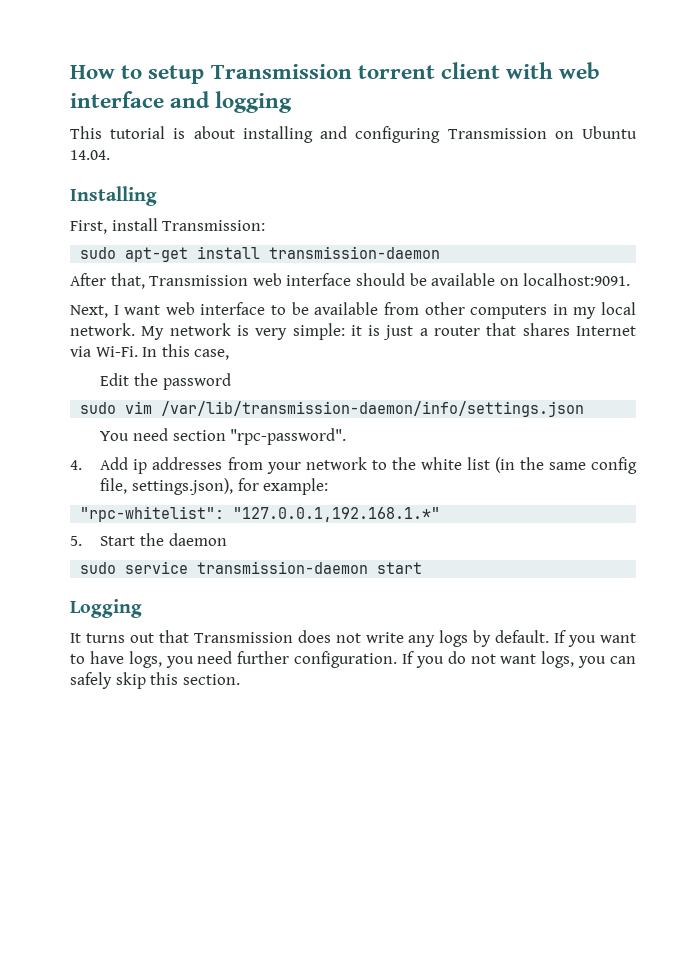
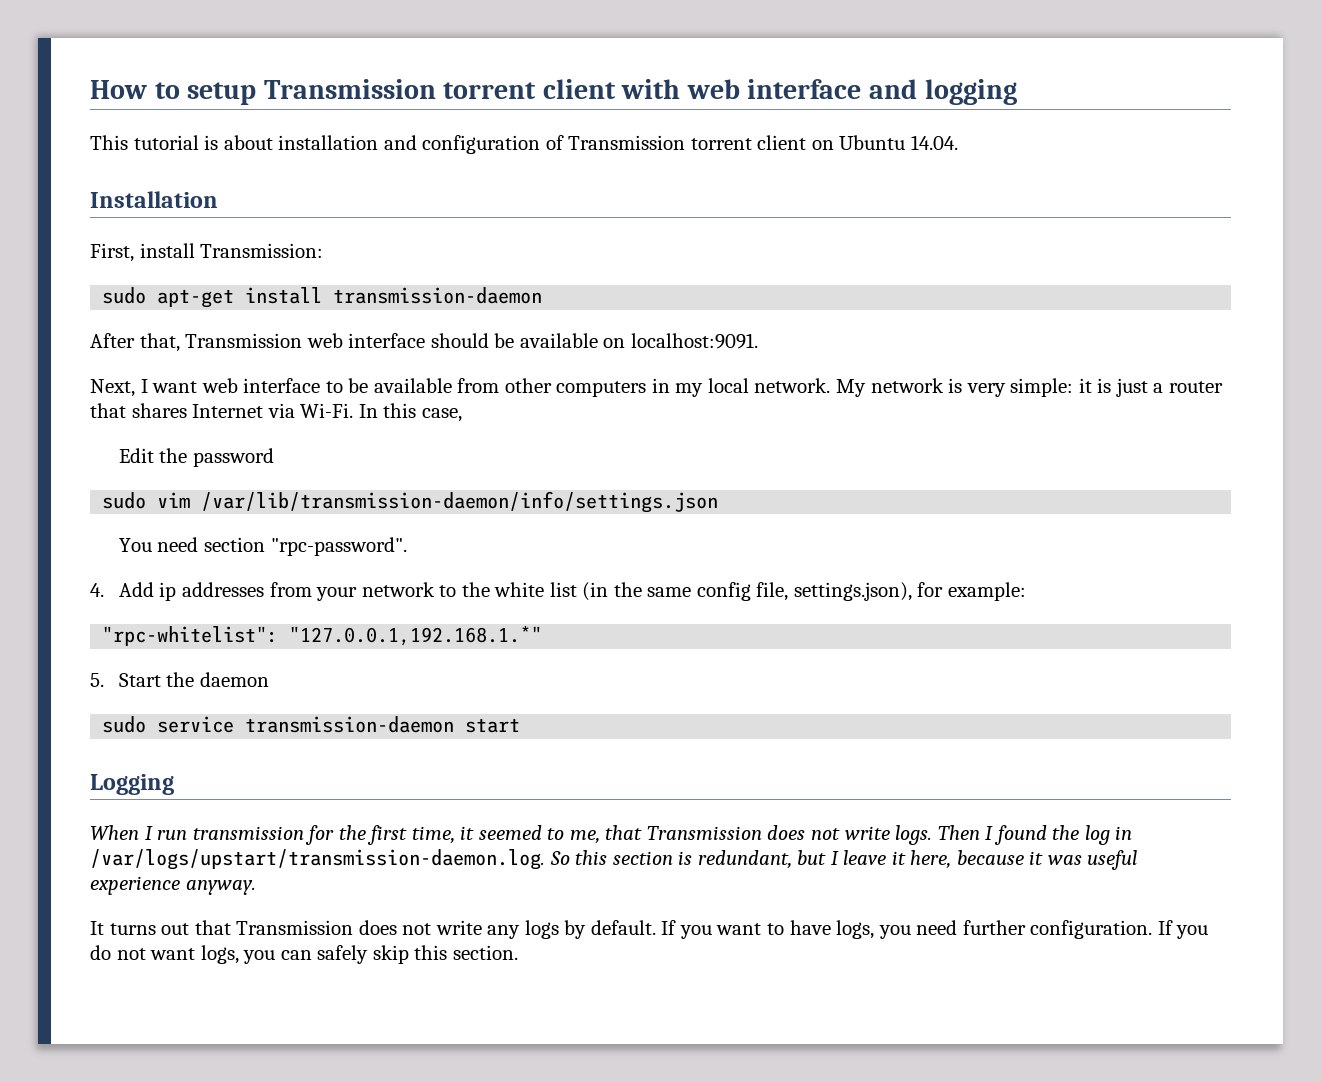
[242,126,547,143] installing and configuring Transmission -> [278,135,807,154] installation and configuration of Transmission torrent client
[70,186,157,206] Installing -> [90,191,218,208] Installation
(142, 608) none -> [90,825,1133,845] [90,849,1138,870] [90,876,256,895] // When I run transmission for the first time, it seemed to me, that Transmission does not write logs. Then I found the log in /var/logs/upstart/transmission-daemon.log. So this section is redundant, but I leave it here, because it was useful experience anyway.

